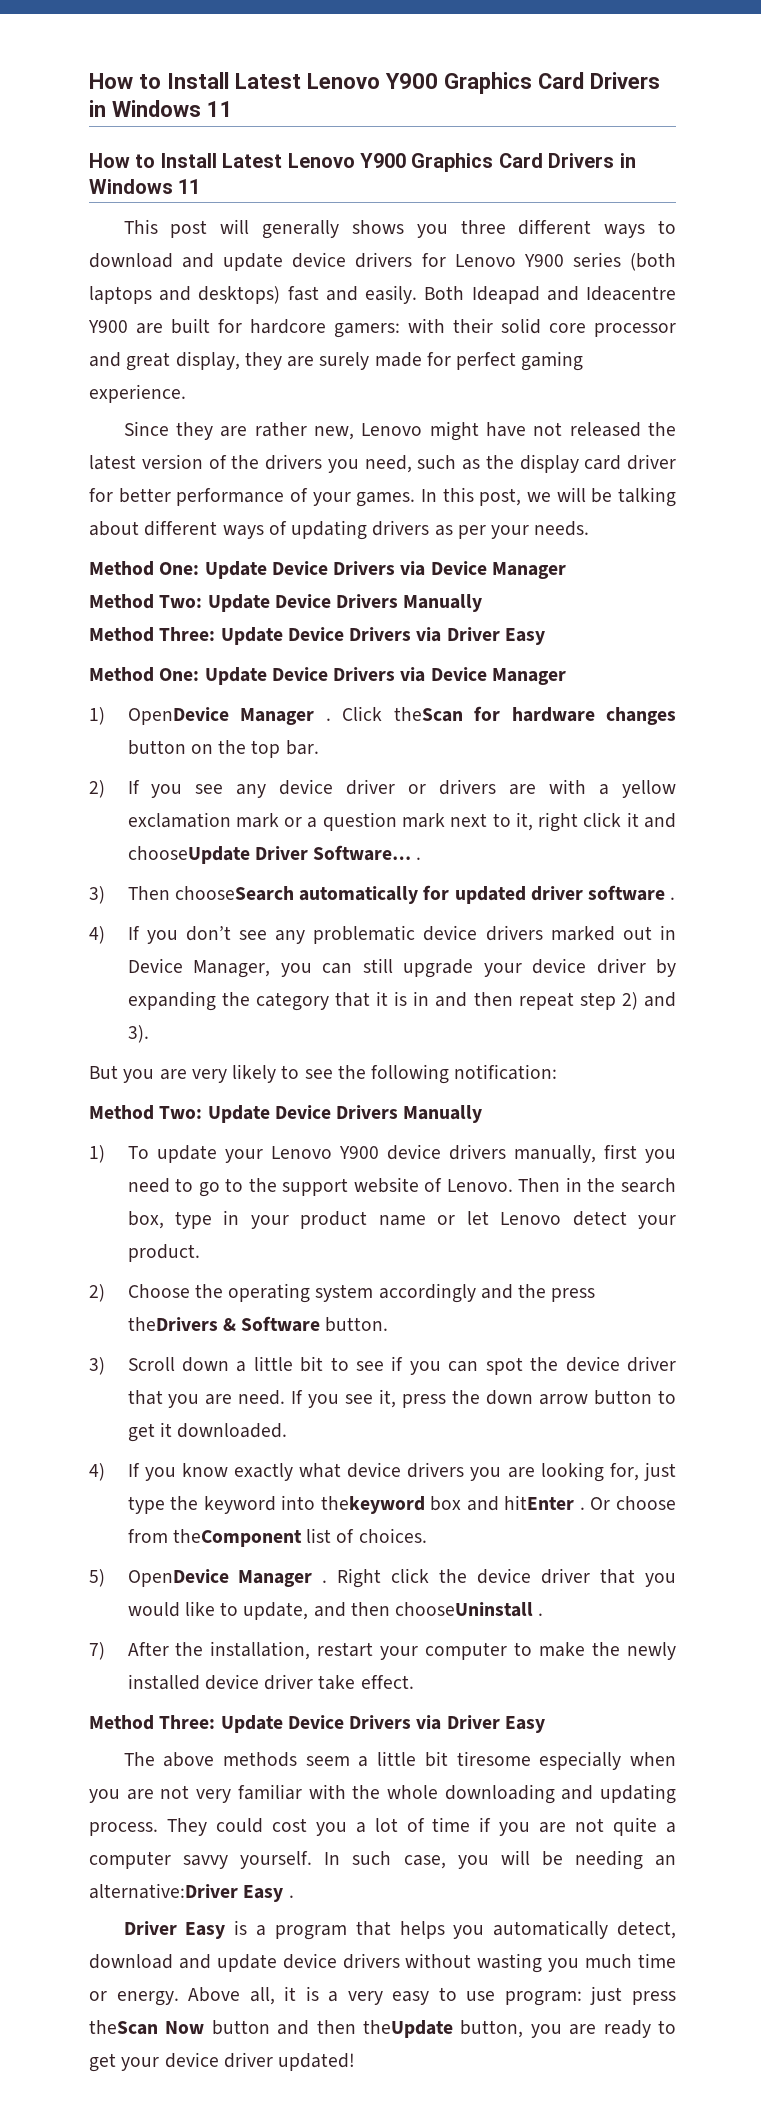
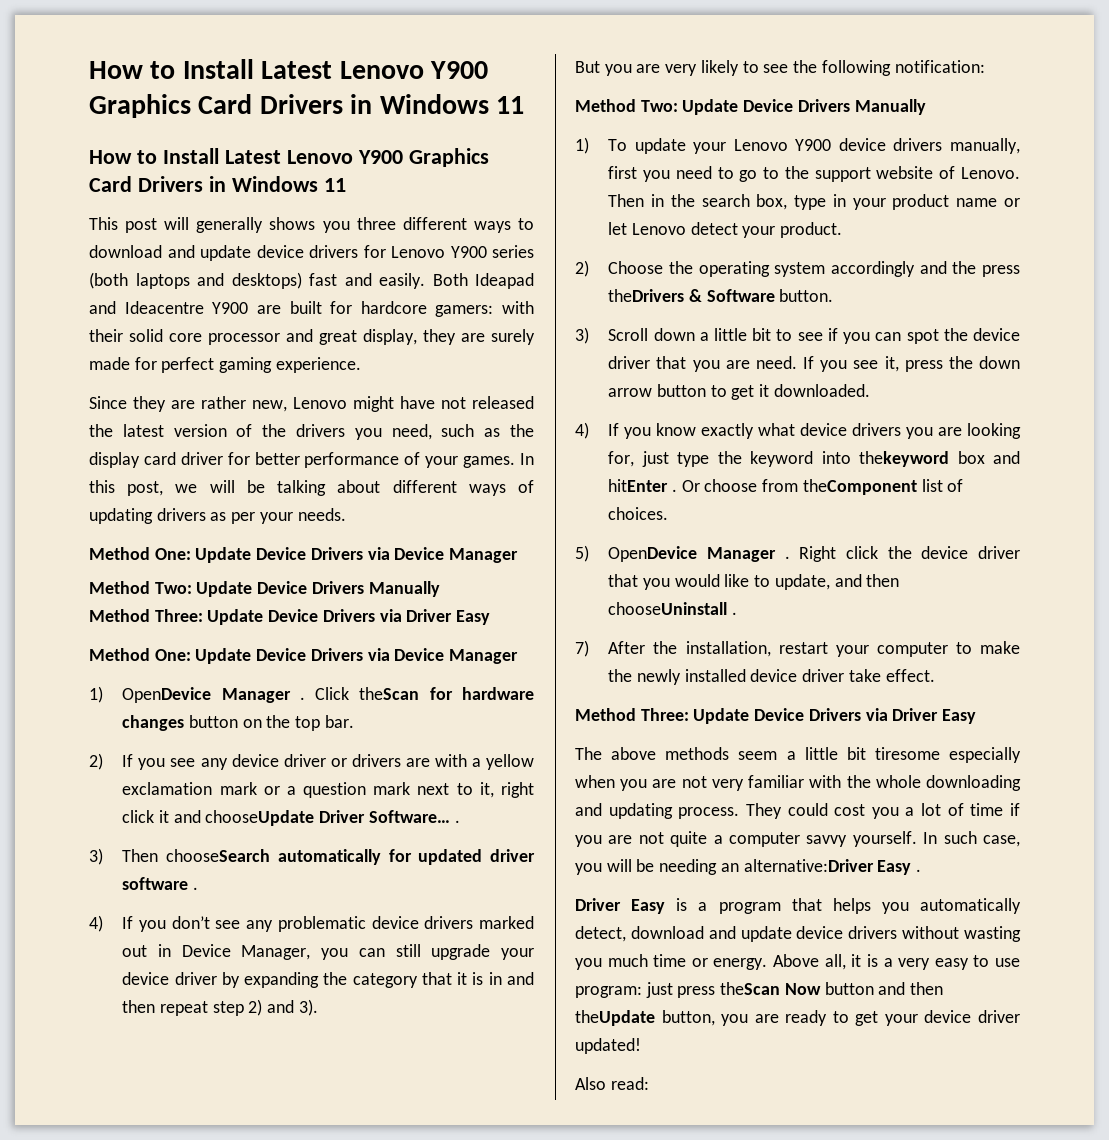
(356, 2062) none -> [575,1077,649,1090] // Also read:

